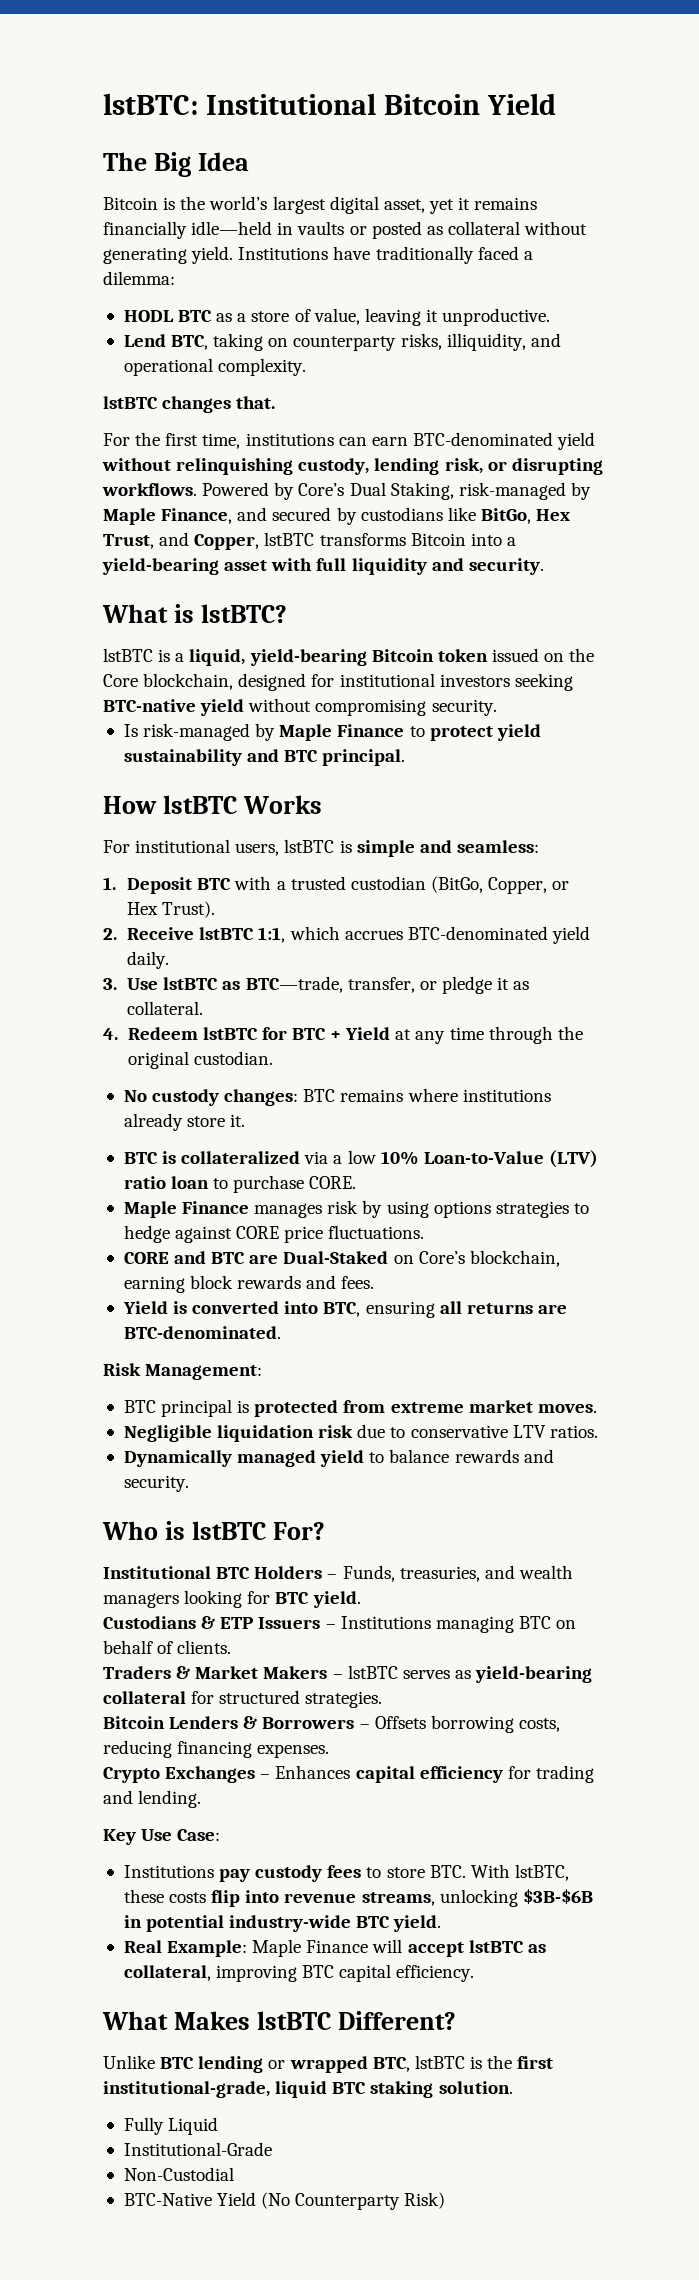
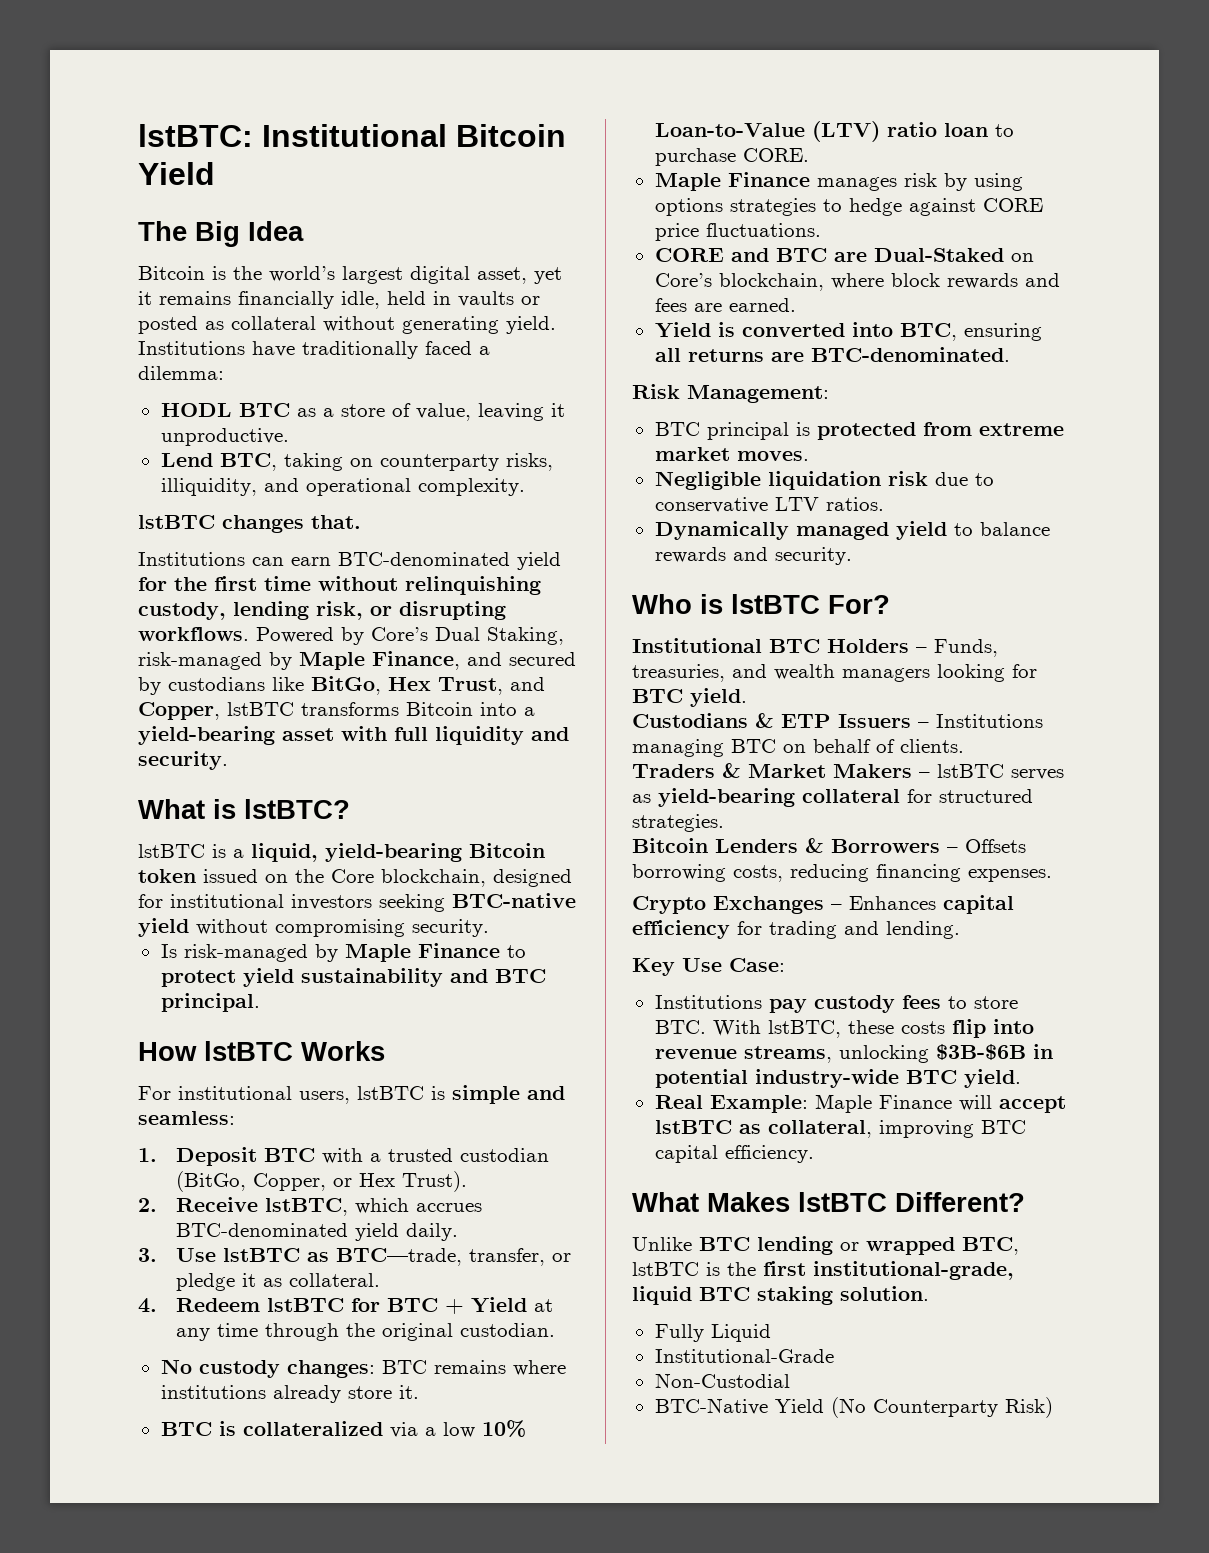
[191,221,273,235] idle—held -> [341,291,426,309] idle, held
[103,432,596,450] For the first time, institutions can earn BTC-denominated yield -> [138,552,561,570] [138,576,311,591] Institutions can earn BTC-denominated yield for the first time
[199,927,286,943] lstBTC 1:1, -> [264,1198,348,1216] lstBTC,
[123,1276,185,1293] earning -> [830,273,884,289] where
[341,1276,375,1289] fees. -> [654,298,796,312] fees are earned.

